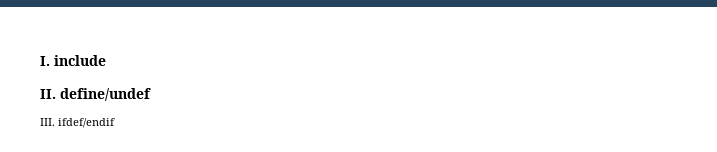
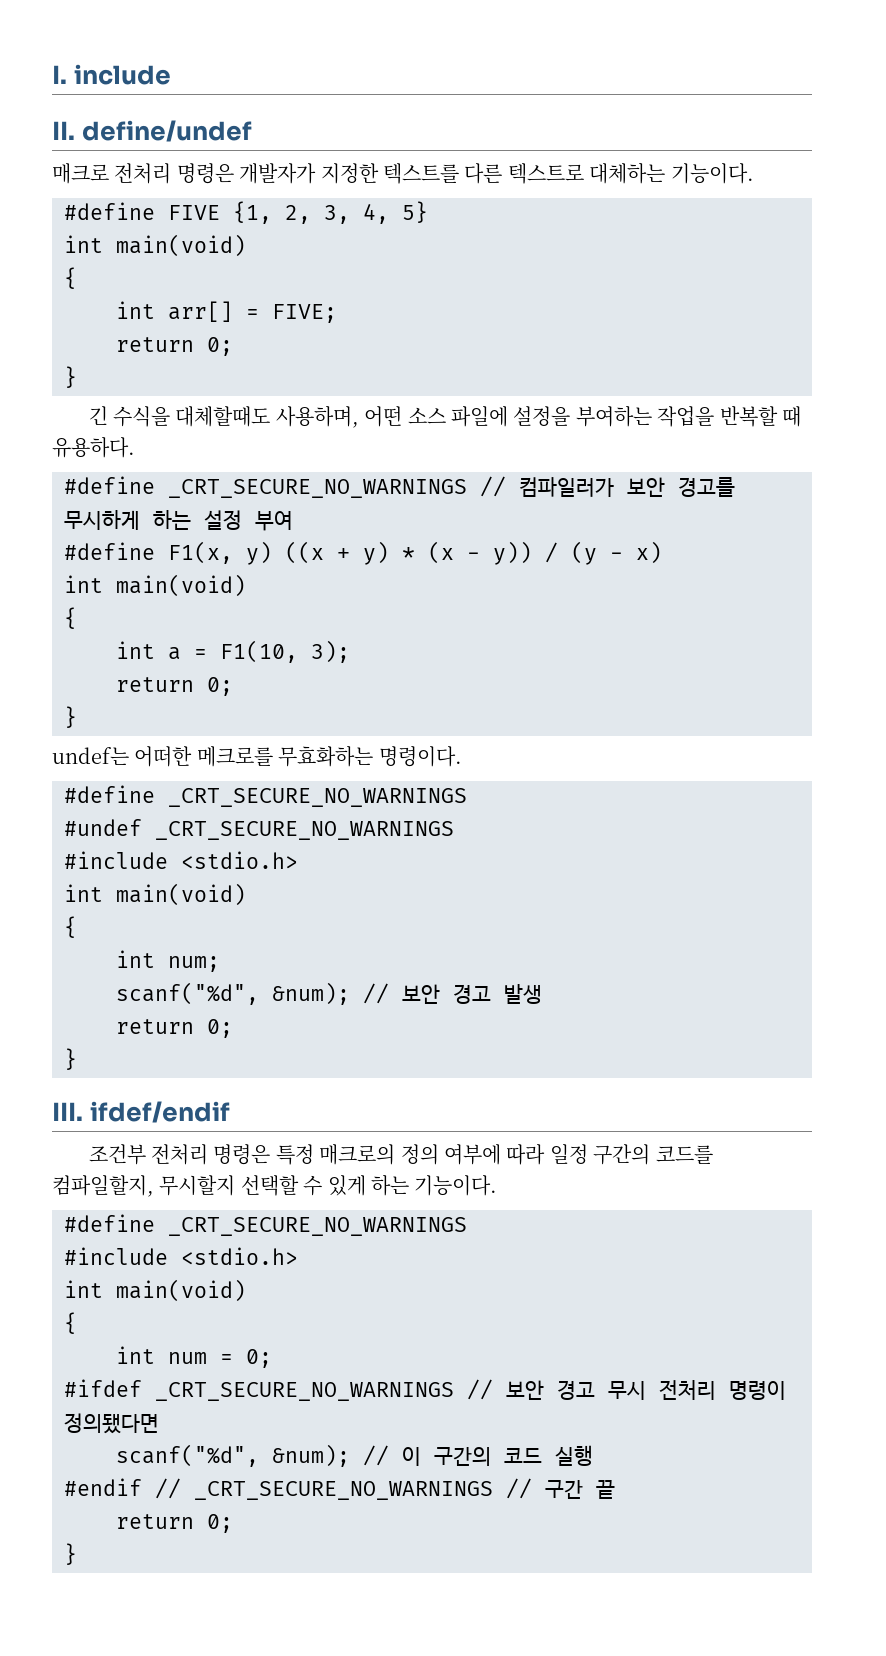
[40,118,115,128] III. ifdef/endif -> [52,163,754,184] [64,201,428,224] [64,234,246,257] [64,267,77,289] [116,301,337,323] [116,337,233,356] [64,366,77,388] [88,406,802,428] [52,437,135,458] [64,476,735,498] [64,510,293,531] [64,541,662,565] [64,574,246,597] [64,607,77,629] [116,640,350,663] [116,677,233,696] [64,706,77,728] [52,746,462,767] [64,785,467,807] [64,819,454,840] [64,851,298,869] [64,883,246,906] [64,916,77,938] [116,950,220,972] [116,982,542,1005] [116,1019,233,1038] [64,1048,77,1070] [52,1101,230,1123] [88,1144,713,1165] [52,1175,498,1197] [64,1214,467,1236] [64,1247,298,1265] [64,1279,246,1302] [64,1312,77,1334] [116,1346,272,1368] [64,1379,786,1401] [64,1413,159,1434] [116,1444,593,1467] [64,1478,615,1500] [116,1514,233,1533] [64,1543,77,1565] 매크로 전처리 명령은 개발자가 지정한 텍스트를 다른 텍스트로 대체하는 기능이다. // #define FIVE {1, 2, 3, 4, 5} // int main(void) // { // int arr[] = FIVE; // return 0; // } // 긴 수식을 대체할때도 사용하며, 어떤 소스 파일에 설정을 부여하는 작업을 반복할 때 유용하다. // #define _CRT_SECURE_NO_WARNINGS // 컴파일러가 보안 경고를 무시하게 하는 설정 부여 // #define F1(x, y) ((x + y) * (x - y)) / (y - x) // int main(void) // { // int a = F1(10, 3); // return 0; // } // undef는 어떠한 메크로를 무효화하는 명령이다. // #define _CRT_SECURE_NO_WARNINGS // #undef _CRT_SECURE_NO_WARNINGS // #include <stdio.h> // int main(void) // { // int num; // scanf("%d", &num); // 보안 경고 발생 // return 0; // } // III. ifdef/endif // 조건부 전처리 명령은 특정 매크로의 정의 여부에 따라 일정 구간의 코드를 컴파일할지, 무시할지 선택할 수 있게 하는 기능이다. // #define _CRT_SECURE_NO_WARNINGS // #include <stdio.h> // int main(void) // { // int num = 0; // #ifdef _CRT_SECURE_NO_WARNINGS // 보안 경고 무시 전처리 명령이 정의됐다면 // scanf("%d", &num); // 이 구간의 코드 실행 // #endif // _CRT_SECURE_NO_WARNINGS // 구간 끝 // return 0; // }

